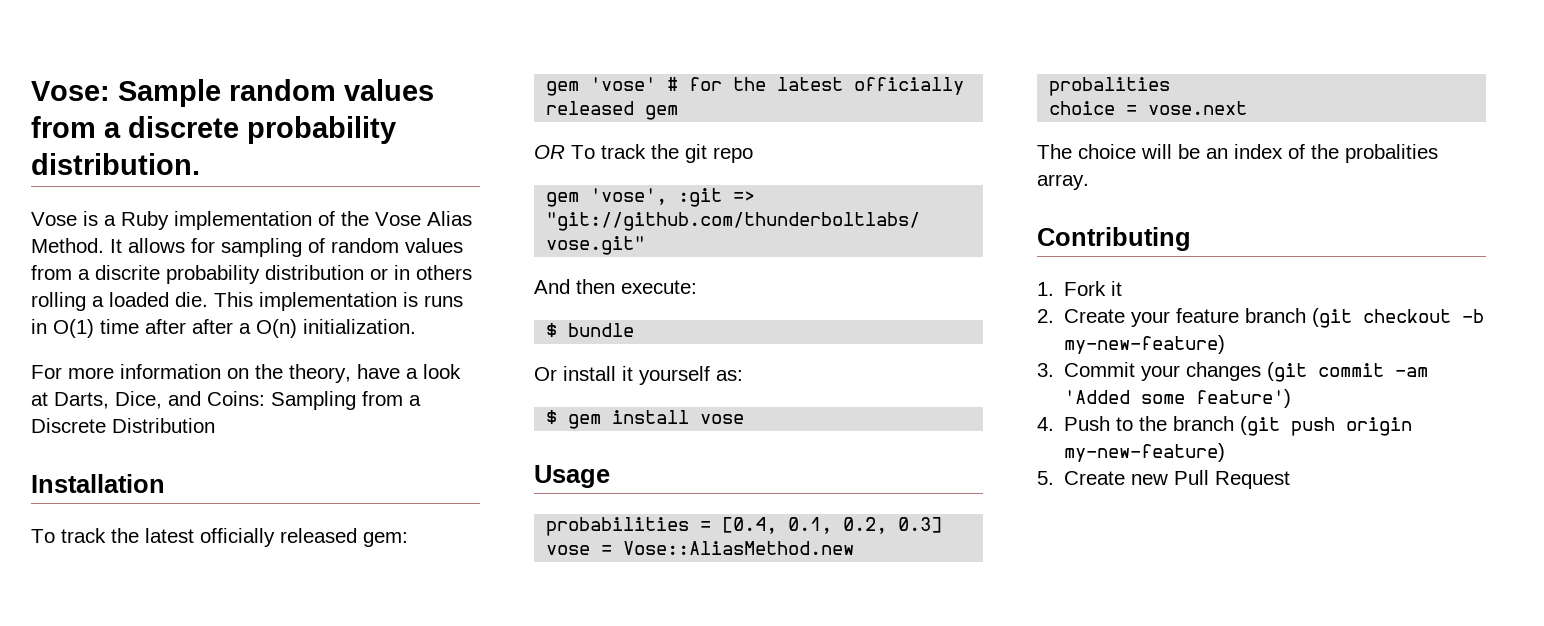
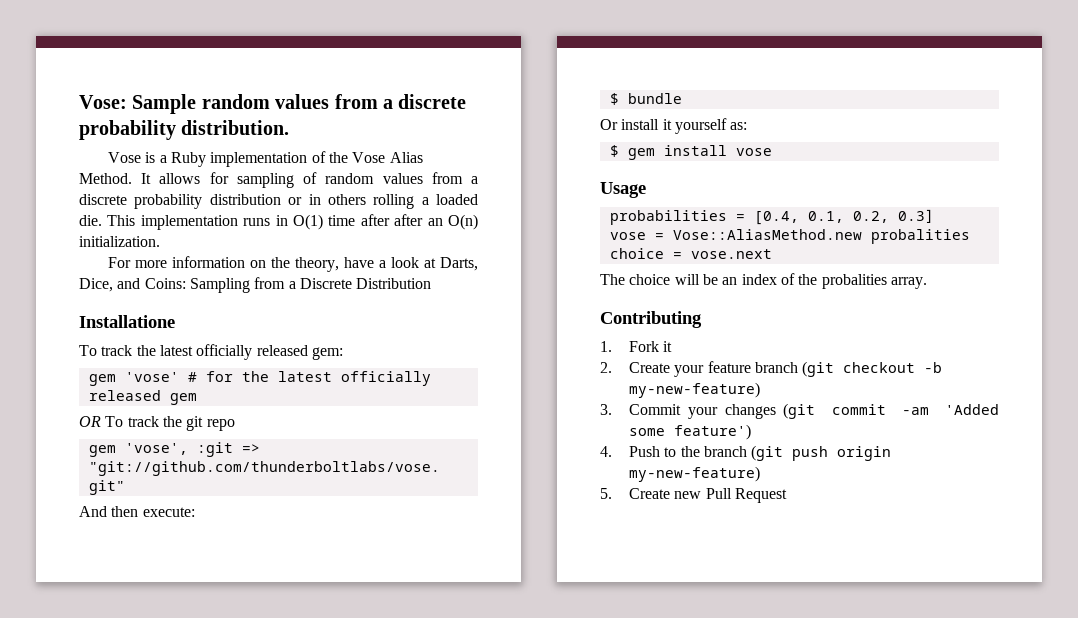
[95,265,160,280] discrite -> [79,194,127,205] discrete
[403,292,418,307] is -> (238, 222) none
[239,323,251,334] a -> [427,218,443,226] an
[31,474,165,493] Installation -> [79,315,175,328] Installatione

